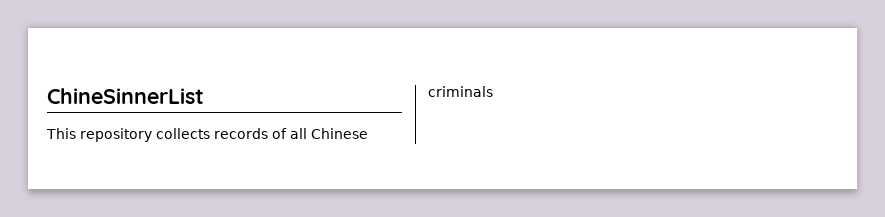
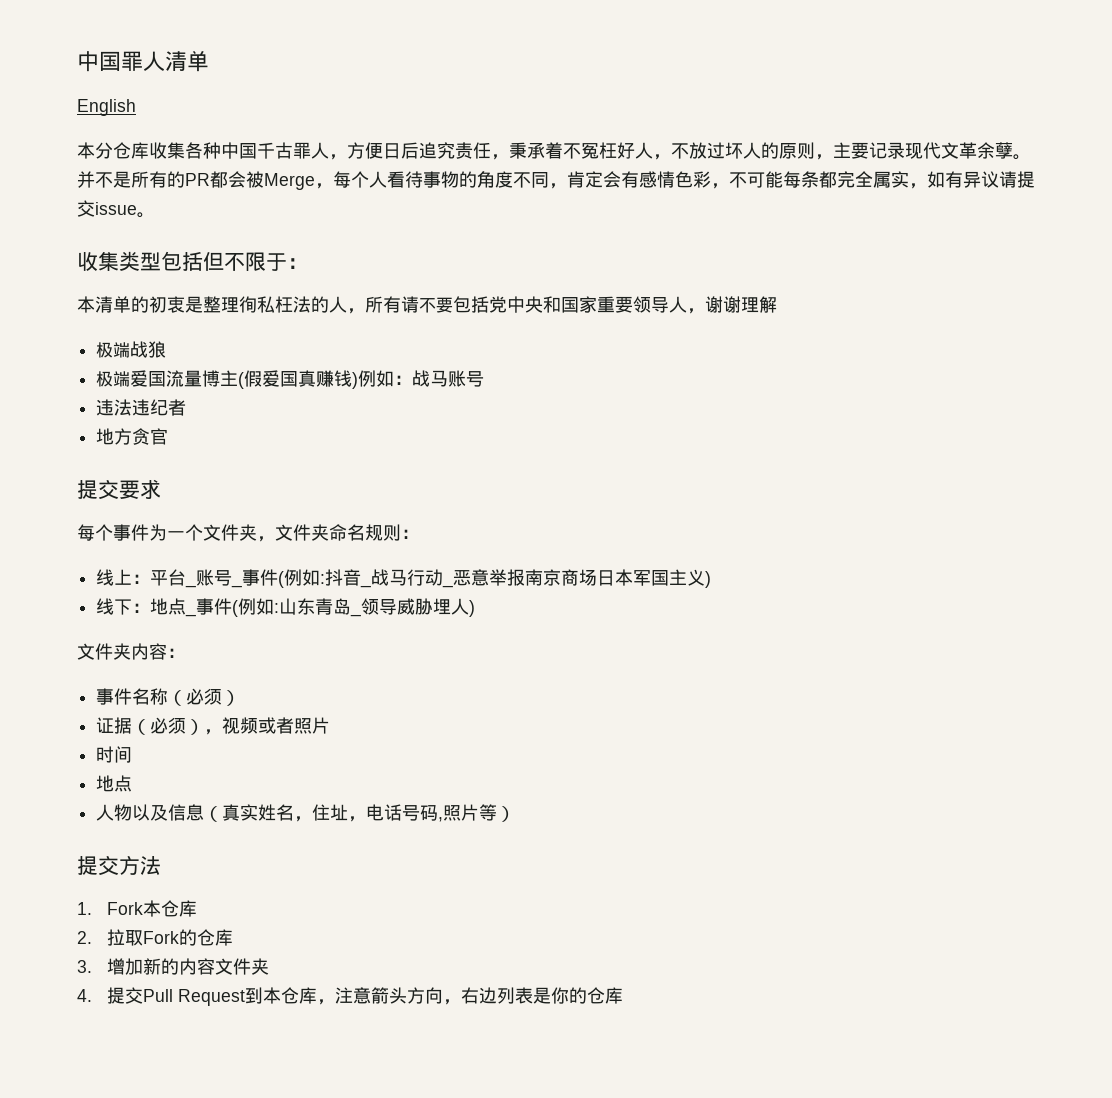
[47,88,204,104] [46,128,368,142] [428,86,493,97] ChineSinnerList // This repository collects records of all Chinese criminals -> [77,51,209,72] [77,99,136,116] [77,142,1031,160] [77,171,1035,190] [77,200,155,218] [77,251,308,271] [77,296,777,314] [96,341,167,358] [96,370,485,389] [96,399,187,416] [96,428,169,445] [77,479,161,500] [77,524,419,542] [96,569,712,588] [96,598,476,617] [77,643,185,660] [96,688,241,706] [96,717,331,735] [96,746,133,763] [96,775,133,792] [96,804,516,822] [77,855,161,876] [77,900,198,917] [77,929,234,946] [77,958,270,975] [77,987,624,1006] 中国罪人清单 // English // 本分仓库收集各种中国千古罪人，方便日后追究责任，秉承着不冤枉好人，不放过坏人的原则，主要记录现代文革余孽。并不是所有的PR都会被Merge，每个人看待事物的角度不同，肯定会有感情色彩，不可能每条都完全属实，如有异议请提交issue。 // 收集类型包括但不限于： // 本清单的初衷是整理徇私枉法的人，所有请不要包括党中央和国家重要领导人，谢谢理解 // 极端战狼 // 极端爱国流量博主(假爱国真赚钱)例如：战马账号 // 违法违纪者 // 地方贪官 // 提交要求 // 每个事件为一个文件夹，文件夹命名规则： // 线上：平台_账号_事件(例如:抖音_战马行动_恶意举报南京商场日本军国主义) // 线下：地点_事件(例如:山东青岛_领导威胁埋人) // 文件夹内容： // 事件名称（必须） // 证据（必须），视频或者照片 // 时间 // 地点 // 人物以及信息（真实姓名，住址，电话号码,照片等） // 提交方法 // 1. Fork本仓库 // 2.拉取Fork的仓库 // 3.增加新的内容文件夹 // 4.提交Pull Request到本仓库，注意箭头方向，右边列表是你的仓库

